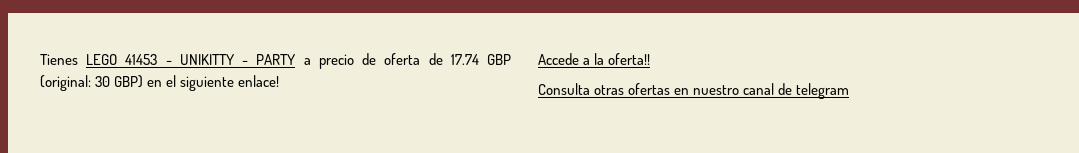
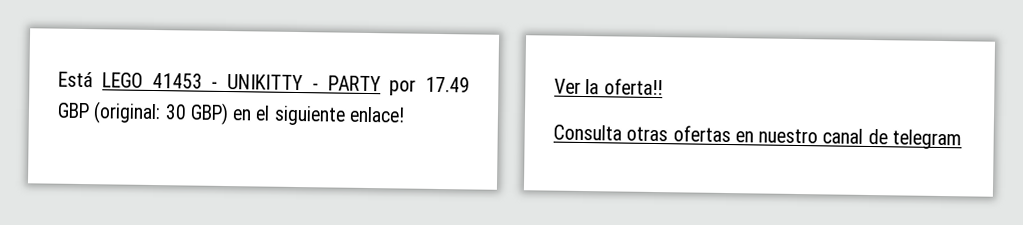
[40,54,78,65] Tienes -> [58,71,93,88] Está
[303,53,479,69] a precio de oferta de 17.74 -> [389,76,470,96] por 17.49
[538,53,591,65] Accede a -> [554,78,581,94] Ver

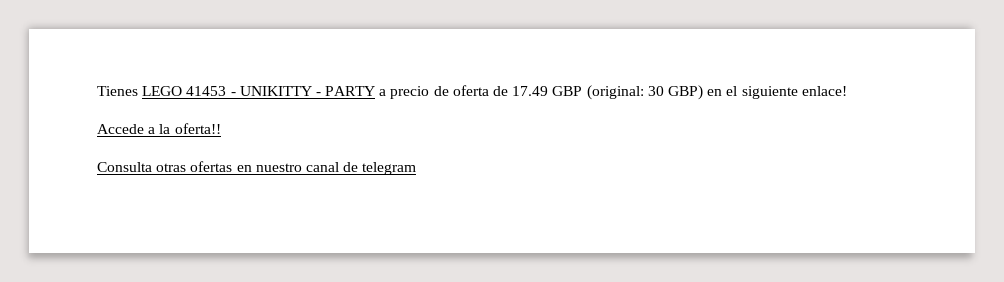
[58,71,93,88] Está -> [97,86,138,96] Tienes
[389,79,417,96] por -> [379,85,509,99] a precio de oferta de
[554,78,581,94] Ver -> [97,124,156,134] Accede a

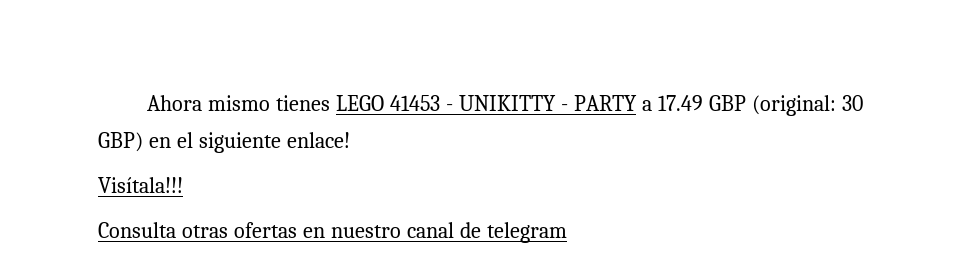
[97,86,138,96] Tienes -> [147,95,331,111] Ahora mismo tienes
[390,85,509,99] precio de oferta de -> (652, 105) none
[97,123,221,134] Accede a la oferta!! -> [98,177,183,193] Visítala!!!

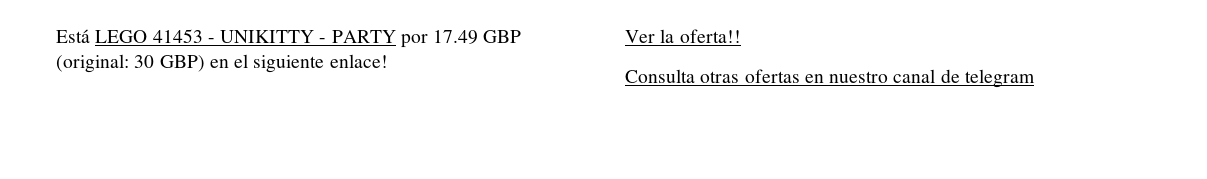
[147,95,331,111] Ahora mismo tienes -> [56,29,90,43] Está
[641,100,652,111] a -> [400,34,428,48] por
[98,177,183,193] Visítala!!! -> [625,29,741,43] Ver la oferta!!

